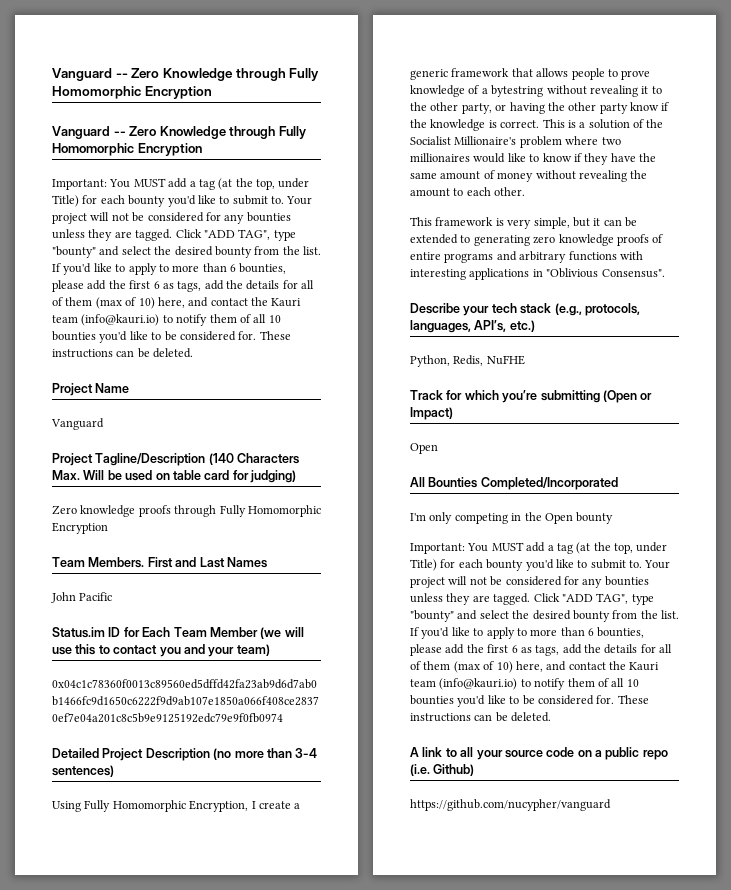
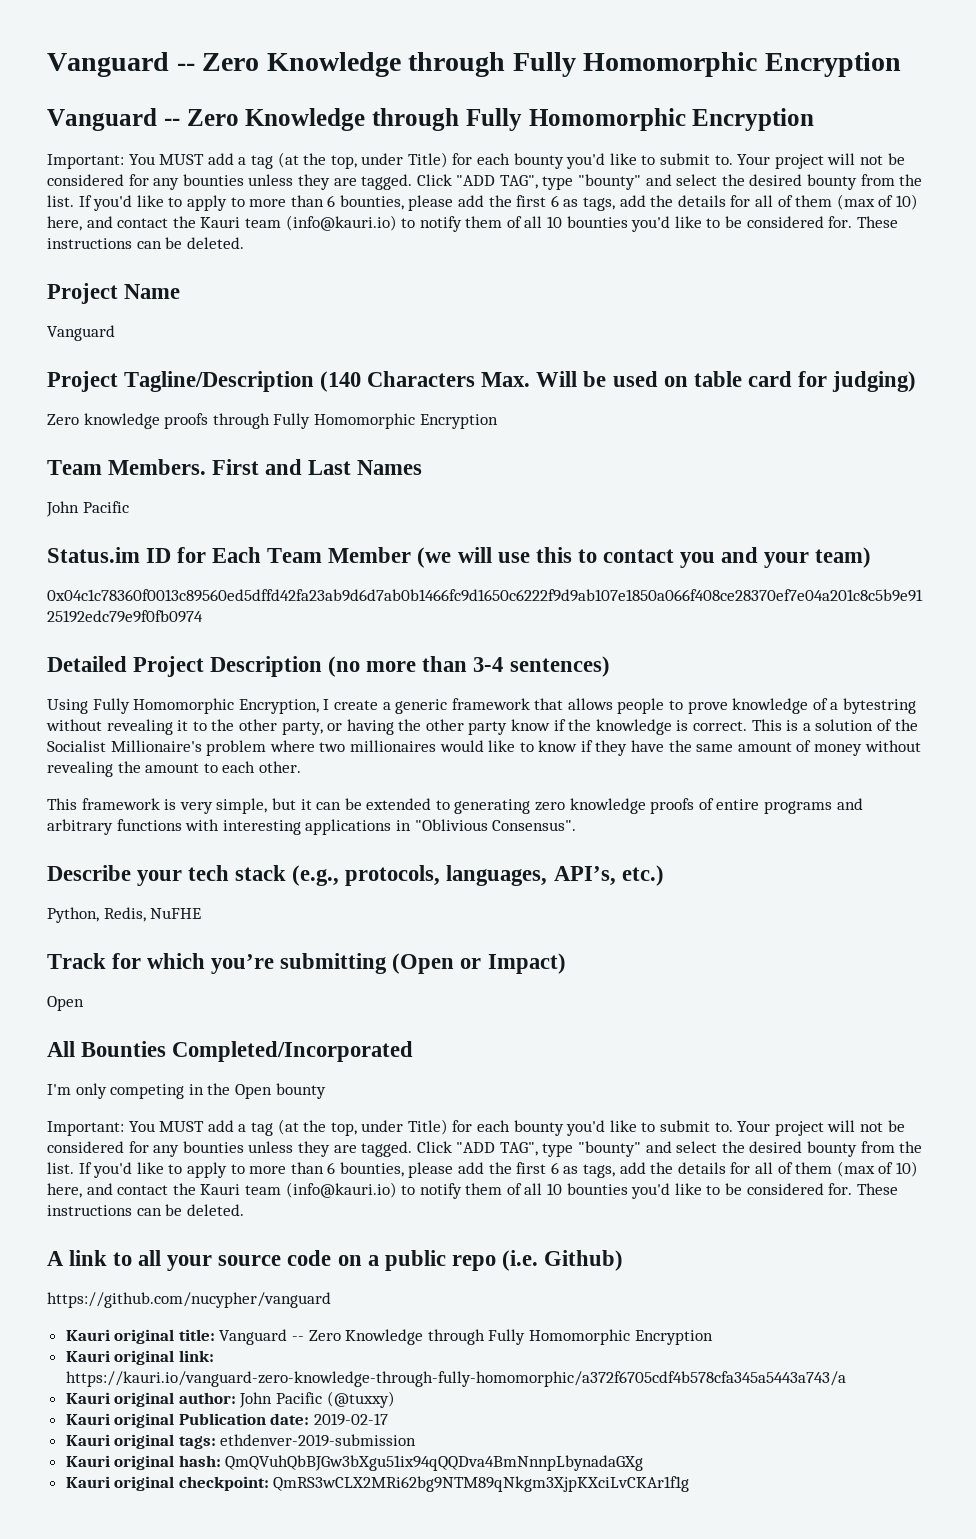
(611, 805) none -> [65,1329,713,1345] [65,1350,214,1365] [65,1371,846,1387] [65,1391,395,1408] [65,1413,389,1428] [65,1434,417,1449] [65,1455,644,1471] [65,1476,690,1492] // Kauri original title: Vanguard -- Zero Knowledge through Fully Homomorphic Encryption // Kauri original link: https://kauri.io/vanguard-zero-knowledge-through-fully-homomorphic/a372f6705cdf4b578cfa345a5443a743/a // Kauri original author: John Pacific (@tuxxy) // Kauri original Publication date: 2019-02-17 // Kauri original tags: ethdenver-2019-submission // Kauri original hash: QmQVuhQbBJGw3bXgu51ix94qQQDva4BmNnnpLbynadaGXg // Kauri original checkpoint: QmRS3wCLX2MRi62bg9NTM89qNkgm3XjpKXciLvCKAr1f1g

